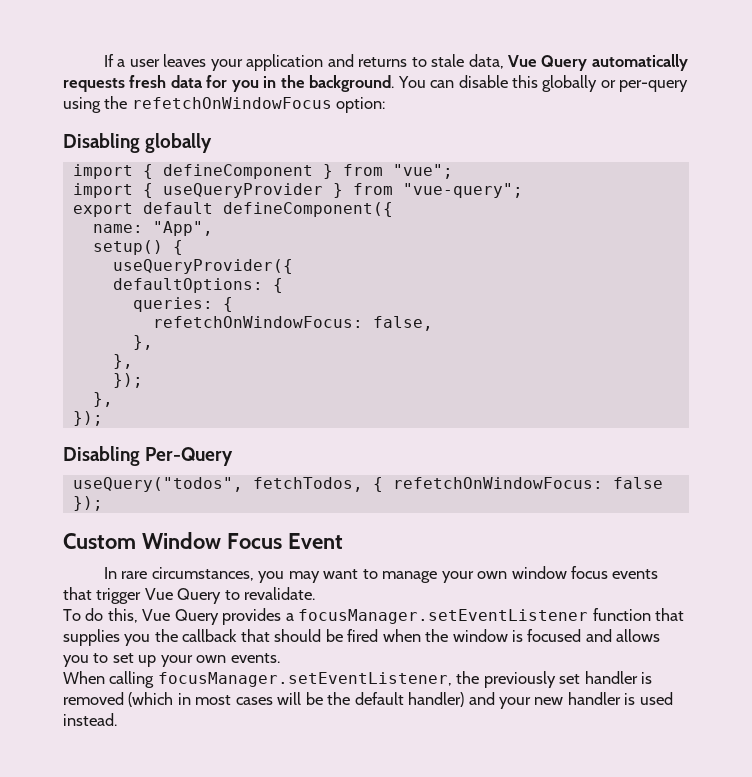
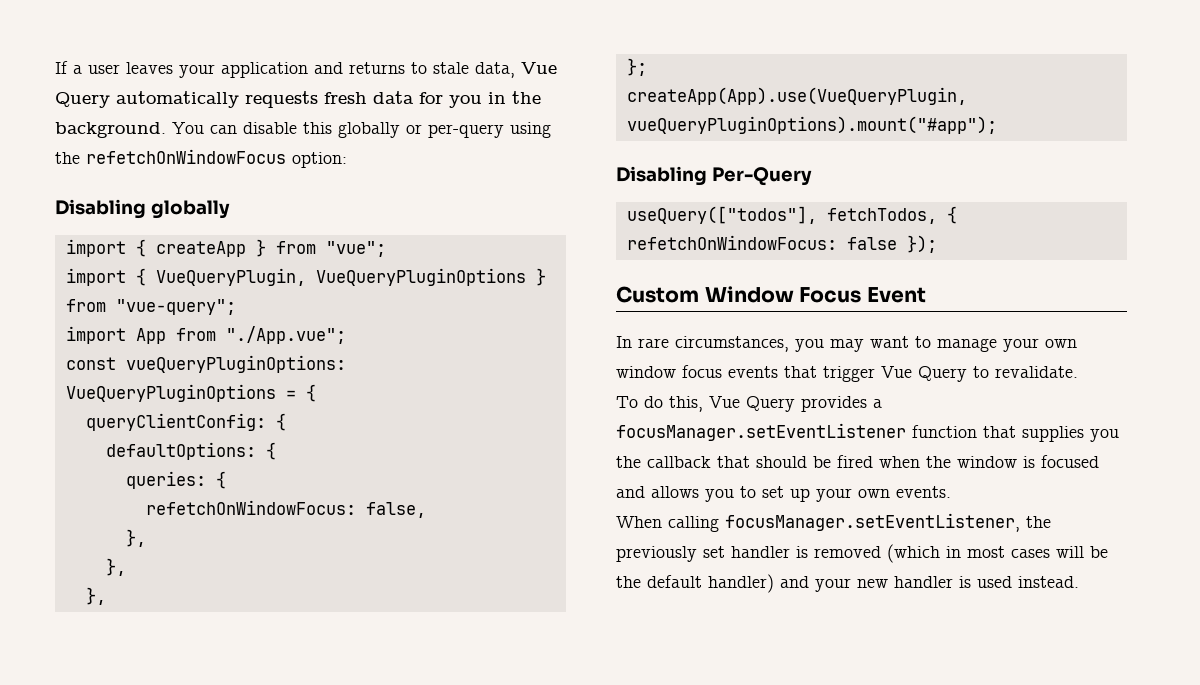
[162,164,313,179] defineComponent -> [155,241,246,257] createApp
[162,183,323,198] useQueryProvider -> [155,268,526,286] VueQueryPlugin, VueQueryPluginOptions
[72,202,393,217] [92,221,213,236] [92,240,183,255] [112,259,293,274] export default defineComponent({ // name: "App", // setup() { // useQueryProvider({ -> [65,326,346,344] [65,355,346,373] [65,384,316,402] [85,413,286,431] import App from "./App.vue"; // const vueQueryPluginOptions: VueQueryPluginOptions = { // queryClientConfig: {
[112,373,143,388] [92,392,113,407] [72,411,103,426] // }); // }, // }); -> [85,587,106,605] [626,58,647,76] [626,87,967,105] [626,116,997,134] // }, // }; // createApp(App).use(VueQueryPlugin, vueQueryPluginOptions).mount("#app");
[72,477,243,492] useQuery("todos", -> [626,206,817,224] useQuery(["todos"],

